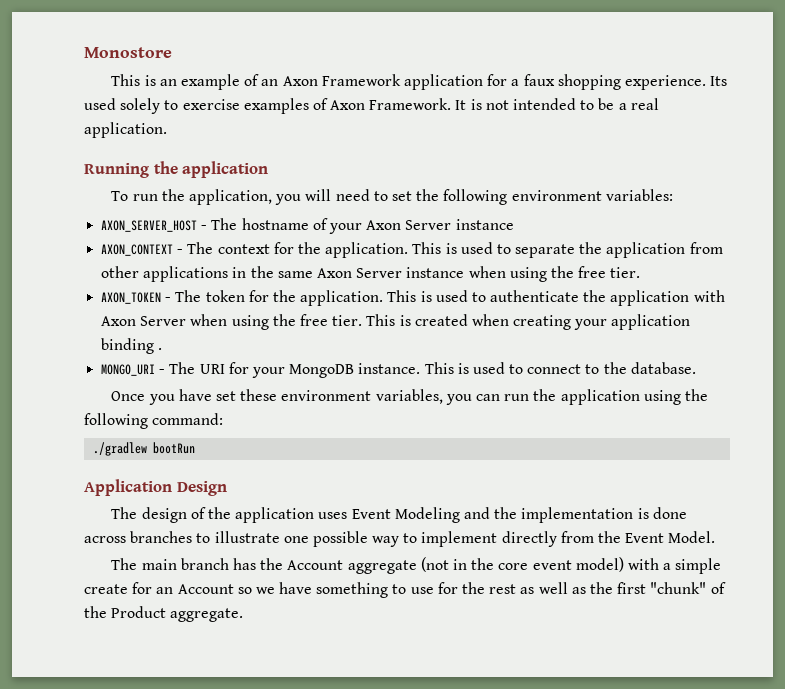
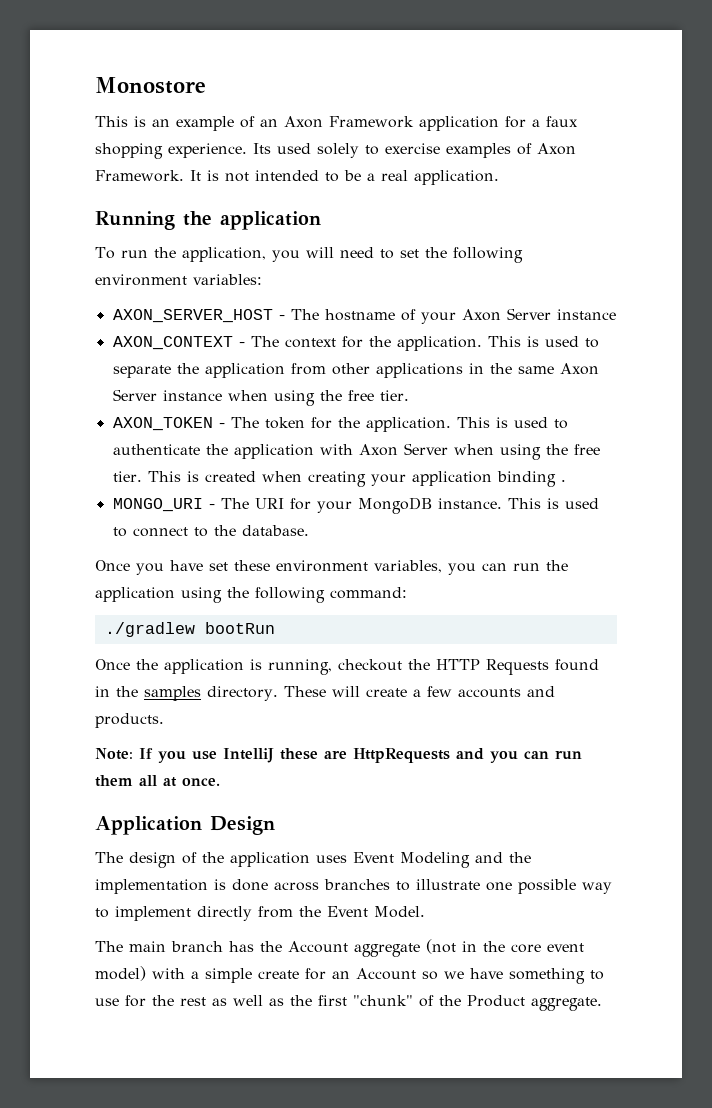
(196, 448) none -> [95,659,599,675] [95,686,555,701] [95,713,164,728] [95,748,582,763] [95,775,220,787] // Once the application is running, checkout the HTTP Requests found in the samples directory. These will create a few accounts and products. // Note: If you use IntelliJ these are HttpRequests and you can run them all at once.

